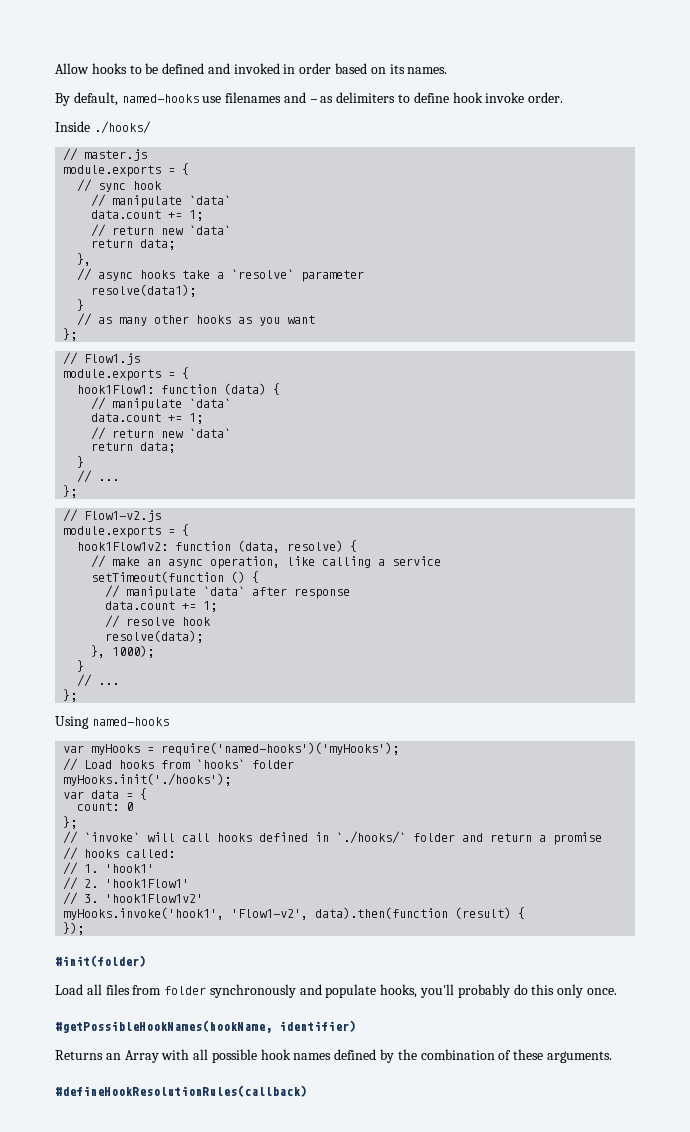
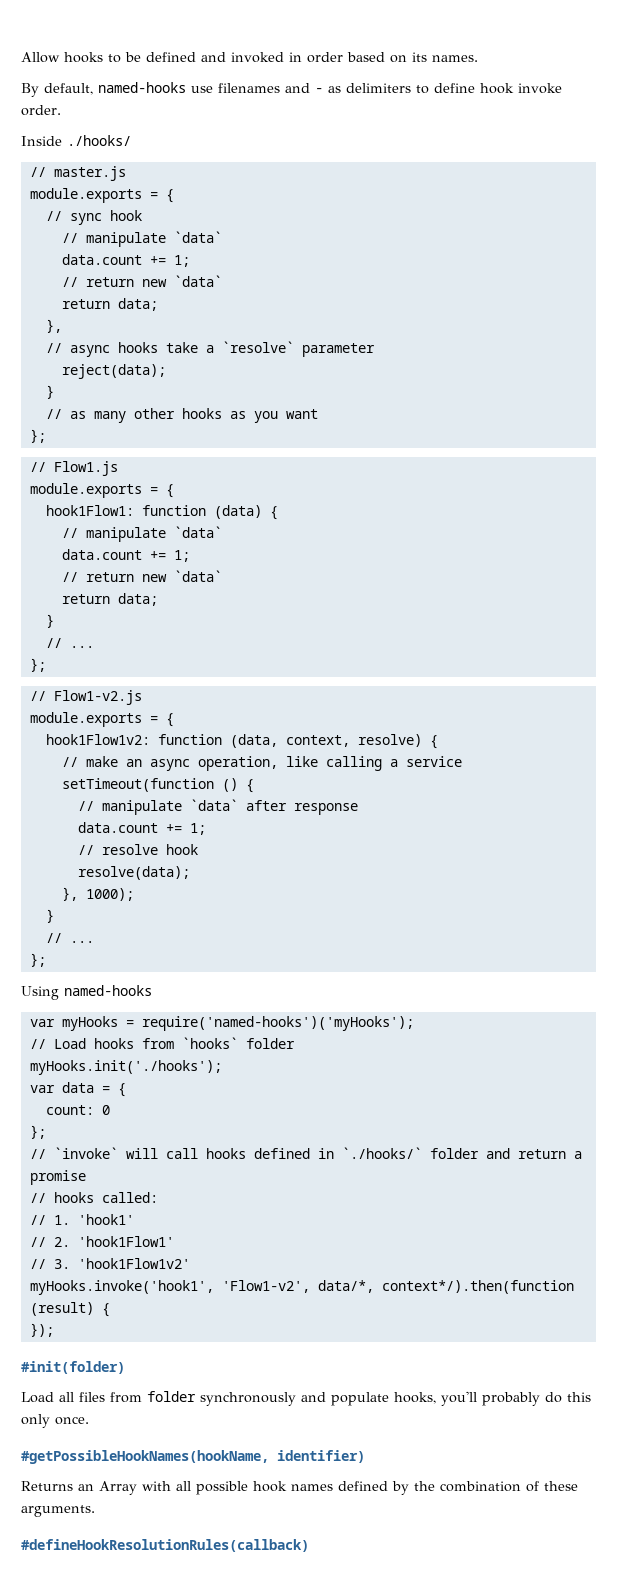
[91,284,197,297] resolve(data1); -> [61,364,166,379] reject(data);
(281, 546) none -> [285,735,350,747] context,
[315,907,449,919] data).then(function -> [317,1280,574,1294] data/*, context*/).then(function

